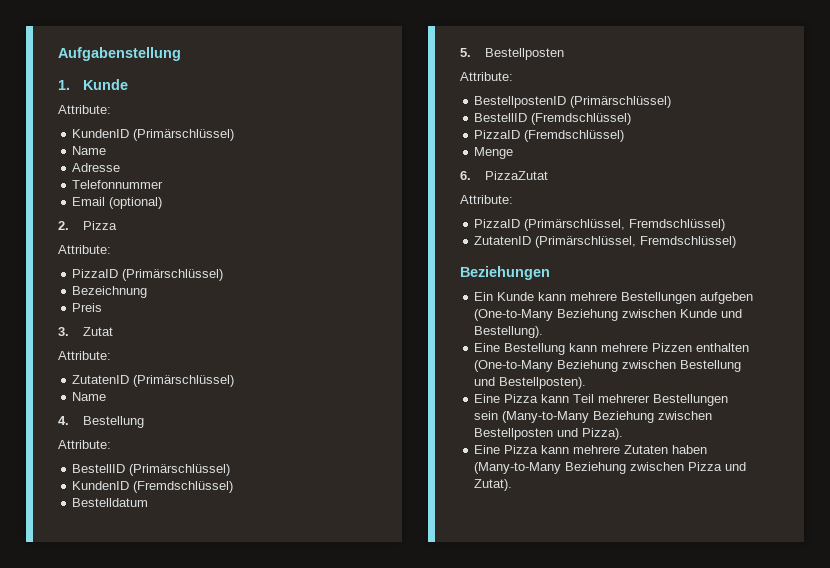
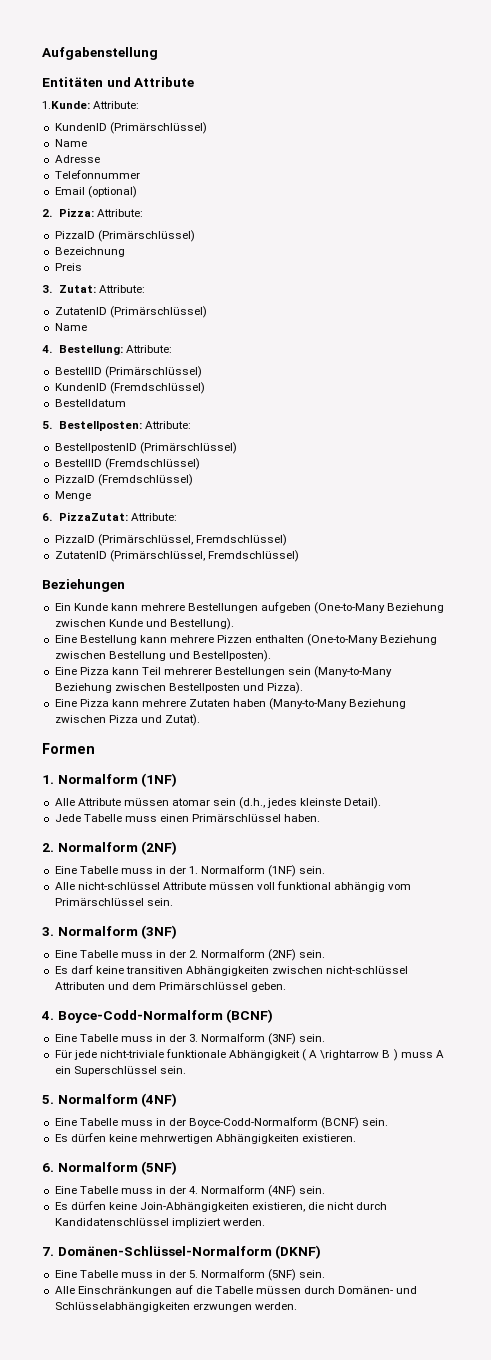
[58,79,129,90] 1. Kunde // -> [42,77,195,87] [42,101,90,109] Entitäten und Attribute // 1.Kunde:
[83,221,118,230] Pizza // -> [59,208,95,217] Pizza:
[83,327,114,336] Zutat // -> [59,285,97,293] Zutat:
[83,416,145,428] Bestellung // -> [59,345,124,355] Bestellung:
[485,48,565,60] Bestellposten // -> [59,421,143,431] Bestellposten:
[485,171,549,180] PizzaZutat // -> [59,512,129,521] PizzaZutat:
(513, 485) none -> [42,743,95,754] [42,773,178,787] [54,797,382,809] [54,814,321,822] [42,841,178,855] [54,865,326,877] [54,881,412,892] [54,898,173,906] [42,925,178,939] [54,949,326,961] [54,965,409,976] [54,982,287,992] [41,1009,274,1023] [54,1033,326,1045] [54,1049,444,1061] [54,1066,186,1076] [42,1093,178,1107] [54,1117,389,1129] [54,1133,357,1144] [42,1161,178,1175] [54,1185,326,1197] [54,1201,388,1212] [54,1218,265,1228] [42,1245,322,1259] [54,1269,326,1281] [54,1285,418,1296] [54,1302,297,1312] // Formen // 1. Normalform (1NF) // Alle Attribute müssen atomar sein (d.h., jedes kleinste Detail). // Jede Tabelle muss einen Primärschlüssel haben. // 2. Normalform (2NF) // Eine Tabelle muss in der 1. Normalform (1NF) sein. // Alle nicht-schlüssel Attribute müssen voll funktional abhängig vom Primärschlüssel sein. // 3. Normalform (3NF) // Eine Tabelle muss in der 2. Normalform (2NF) sein. // Es darf keine transitiven Abhängigkeiten zwischen nicht-schlüssel Attributen und dem Primärschlüssel geben. // 4. Boyce-Codd-Normalform (BCNF) // Eine Tabelle muss in der 3. Normalform (3NF) sein. // Für jede nicht-triviale funktionale Abhängigkeit ( A \rightarrow B ) muss A ein Superschlüssel sein. // 5. Normalform (4NF) // Eine Tabelle muss in der Boyce-Codd-Normalform (BCNF) sein. // Es dürfen keine mehrwertigen Abhängigkeiten existieren. // 6. Normalform (5NF) // Eine Tabelle muss in der 4. Normalform (4NF) sein. // Es dürfen keine Join-Abhängigkeiten existieren, die nicht durch Kandidatenschlüssel impliziert werden. // 7. Domänen-Schlüssel-Normalform (DKNF) // Eine Tabelle muss in der 5. Normalform (5NF) sein. // Alle Einschränkungen auf die Tabelle müssen durch Domänen- und Schlüsselabhängigkeiten erzwungen werden.

